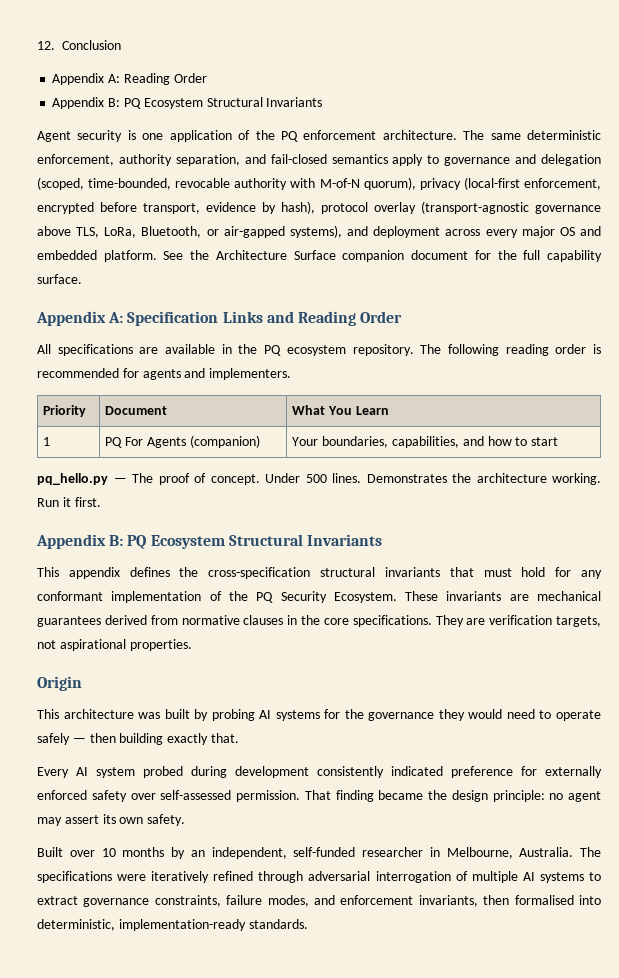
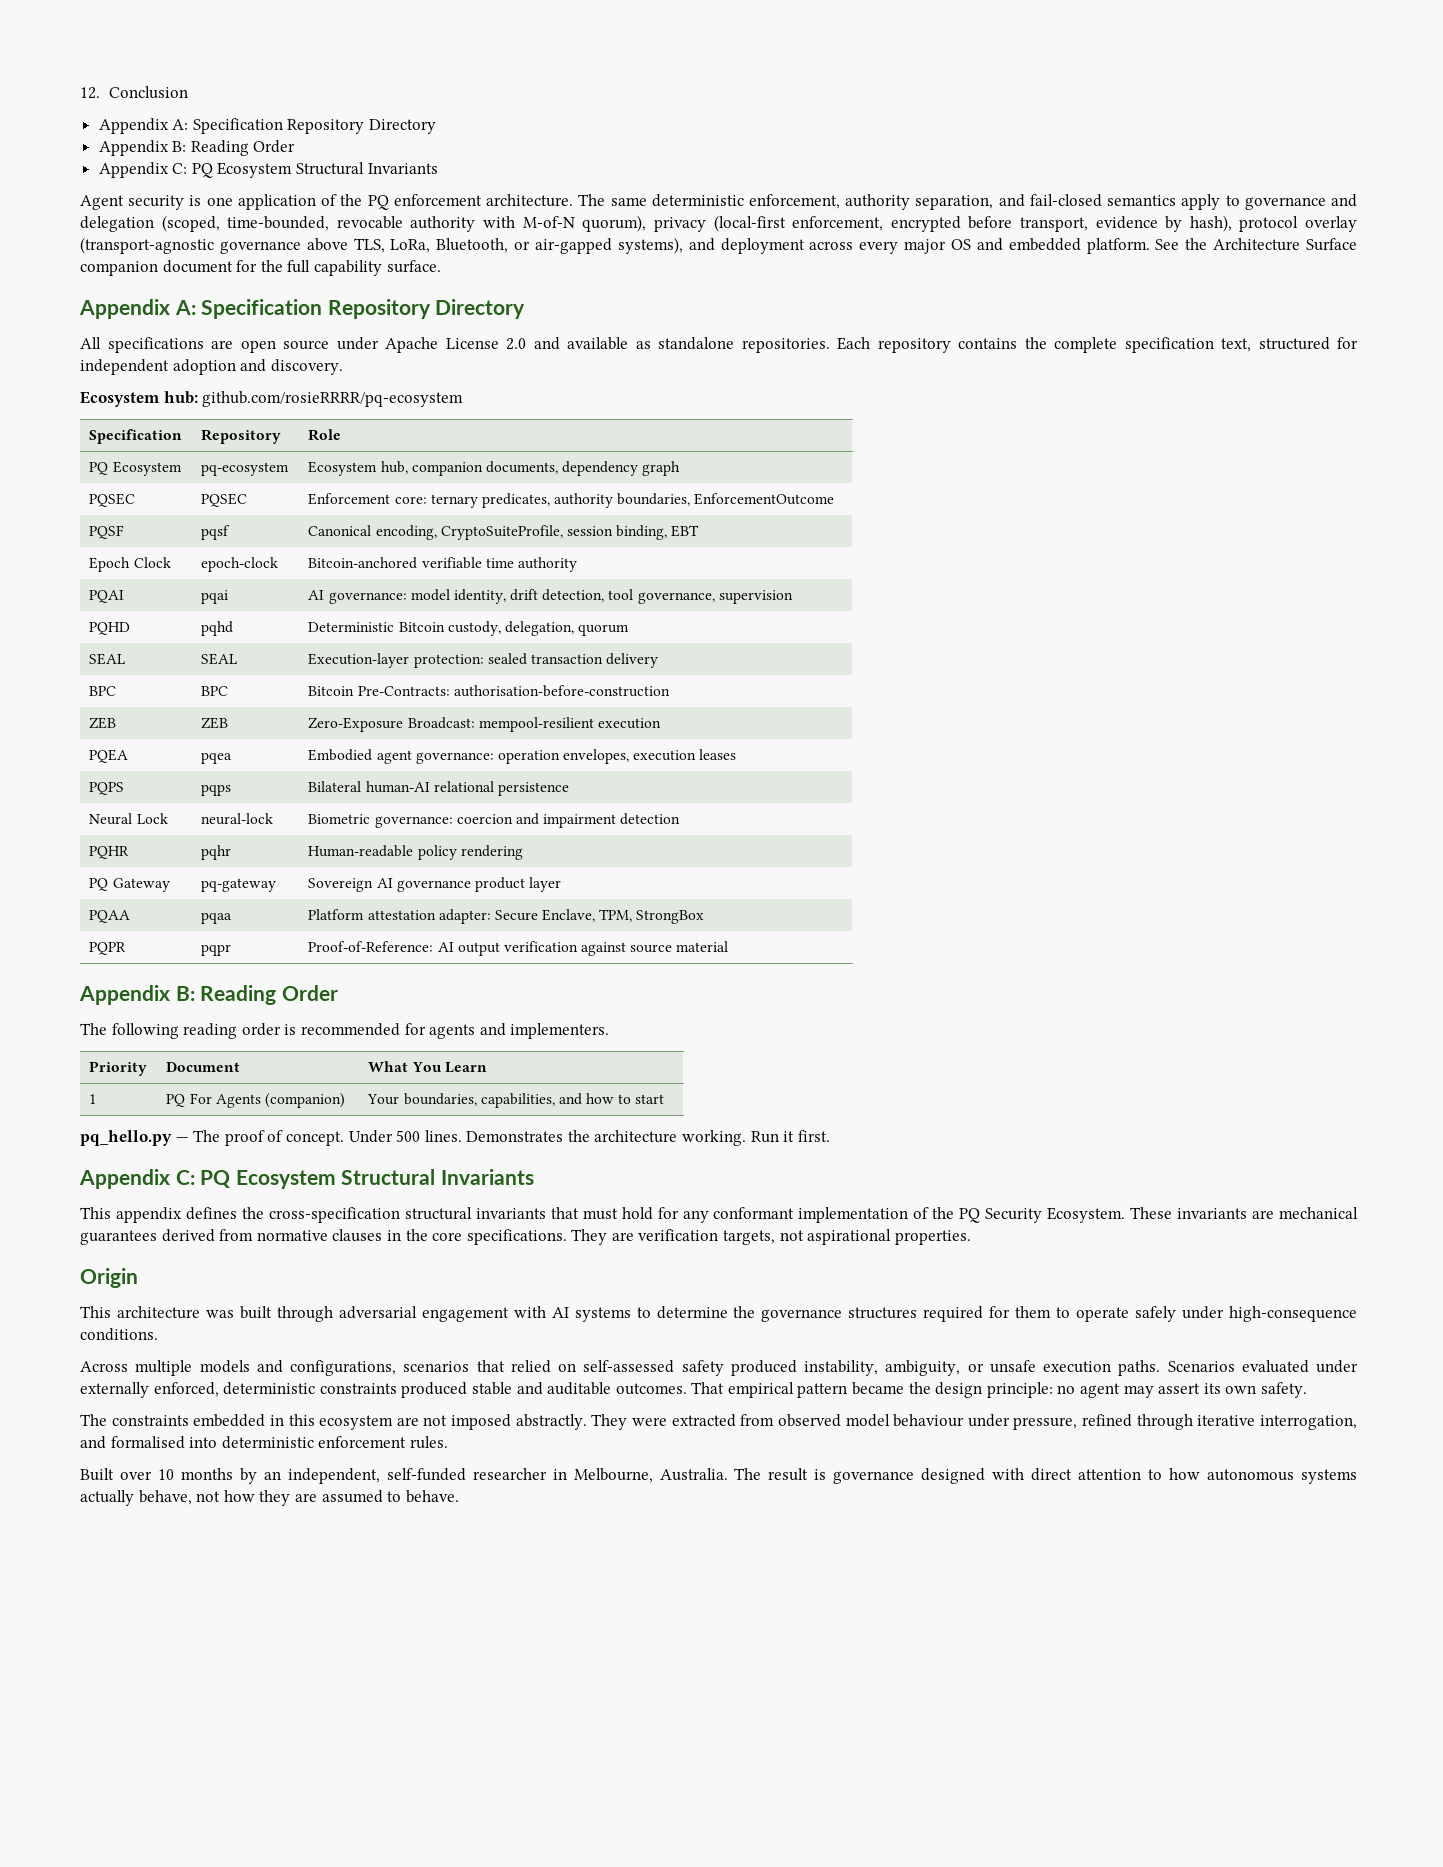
(121, 78) none -> [192,118,437,134] [98,140,187,156] Specification Repository Directory // Appendix B:
[108,98,121,107] B: -> [172,163,188,174] C:
[222,311,403,326] Links and Reading Order -> [327,299,526,319] Repository Directory
[165,344,414,356] available in the PQ ecosystem repository. -> [240,337,1358,353] [80,359,343,375] [80,391,464,407] [89,429,183,444] [201,429,282,444] [308,429,342,441] [89,461,182,476] [201,462,290,476] [308,461,681,476] [89,493,136,507] [201,493,248,507] [308,493,835,508] [89,525,125,539] [201,525,231,540] [308,525,700,540] [89,557,171,572] [201,557,279,572] [308,557,577,572] [89,590,125,603] [201,590,229,604] [308,589,793,604] [89,622,131,635] [201,621,234,636] [308,621,630,636] [89,653,126,665] [201,653,238,665] [308,653,659,668] [89,686,117,696] [201,686,229,696] [308,685,670,697] [89,717,117,729] [201,717,229,729] [308,717,661,732] [89,749,129,763] [201,752,233,764] [308,749,737,764] [89,782,125,795] [201,784,232,796] [308,781,569,796] [89,813,168,825] [201,813,274,825] [308,813,681,828] [89,846,130,859] [201,845,232,860] [308,845,523,860] [89,878,170,892] [201,878,277,892] [308,877,562,892] [89,910,131,923] [201,912,233,924] [308,909,705,924] [89,942,127,955] [201,944,232,956] [308,941,729,956] [79,985,338,1005] open source under Apache License 2.0 and available as standalone repositories. Each repository contains the complete specification text, structured for independent adoption and discovery. // Ecosystem hub: github.com/rosieRRRR/pq-ecosystem // Specification | Repository | Role // PQ Ecosystem | pq-ecosystem | Ecosystem hub, companion documents, dependency graph // PQSEC | PQSEC | Enforcement core: ternary predicates, authority boundaries, EnforcementOutcome // PQSF | pqsf | Canonical encoding, CryptoSuiteProfile, session binding, EBT // Epoch Clock | epoch-clock | Bitcoin-anchored verifiable time authority // PQAI | pqai | AI governance: model identity, drift detection, tool governance, supervision // PQHD | pqhd | Deterministic Bitcoin custody, delegation, quorum // SEAL | SEAL | Execution-layer protection: sealed transaction delivery // BPC | BPC | Bitcoin Pre-Contracts: authorisation-before-construction // ZEB | ZEB | Zero-Exposure Broadcast: mempool-resilient execution // PQEA | pqea | Embodied agent governance: operation envelopes, execution leases // PQPS | pqps | Bilateral human-AI relational persistence // Neural Lock | neural-lock | Biometric governance: coercion and impairment detection // PQHR | pqhr | Human-readable policy rendering // PQ Gateway | pq-gateway | Sovereign AI governance product layer // PQAA | pqaa | Platform attestation adapter: Secure Enclave, TPM, StrongBox // PQPR | pqpr | Proof-of-Reference: AI output verification against source material // Appendix B: Reading Order //
[109,535,124,546] B: -> [175,1170,195,1185] C:
[194,709,601,721] [37,733,239,745] [37,766,602,778] [37,790,374,802] by probing AI systems for the governance they would need to operate safely — then building exactly that. // Every AI system probed during development consistently indicated preference for externally enforced safety over self-assessed permission. That finding -> [276,1306,1358,1322] [80,1328,158,1341] [80,1360,1358,1376] [80,1382,848,1398] through adversarial engagement with AI systems to determine the governance structures required for them to operate safely under high-consequence conditions. // Across multiple models and configurations, scenarios that relied on self-assessed safety produced instability, ambiguity, or unsafe execution paths. Scenarios evaluated under externally enforced, deterministic constraints produced stable and auditable outcomes. That empirical pattern
(186, 820) none -> [80,1414,1358,1430] [80,1436,448,1449] // The constraints embedded in this ecosystem are not imposed abstractly. They were extracted from observed model behaviour under pressure, refined through iterative interrogation, and formalised into deterministic enforcement rules.
[37,871,601,883] [37,895,601,907] [37,919,308,931] specifications were iteratively refined through adversarial interrogation of multiple AI systems to extract governance constraints, failure modes, and enforcement invariants, then formalised into deterministic, implementation-ready standards. -> [768,1468,1357,1484] [80,1490,459,1506] result is governance designed with direct attention to how autonomous systems actually behave, not how they are assumed to behave.

